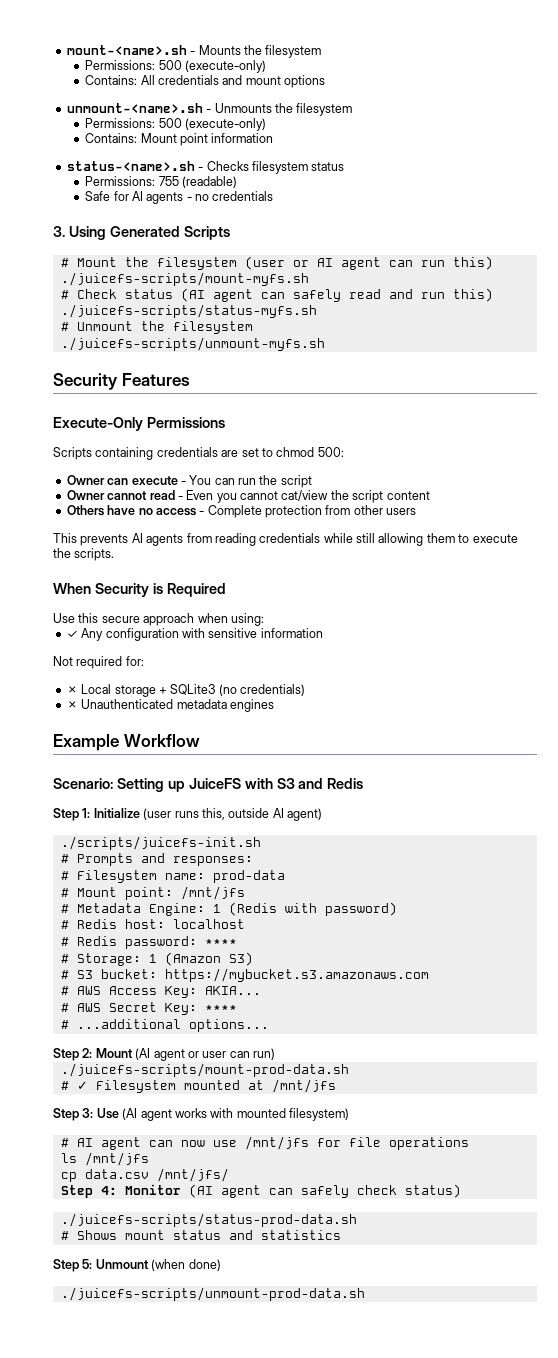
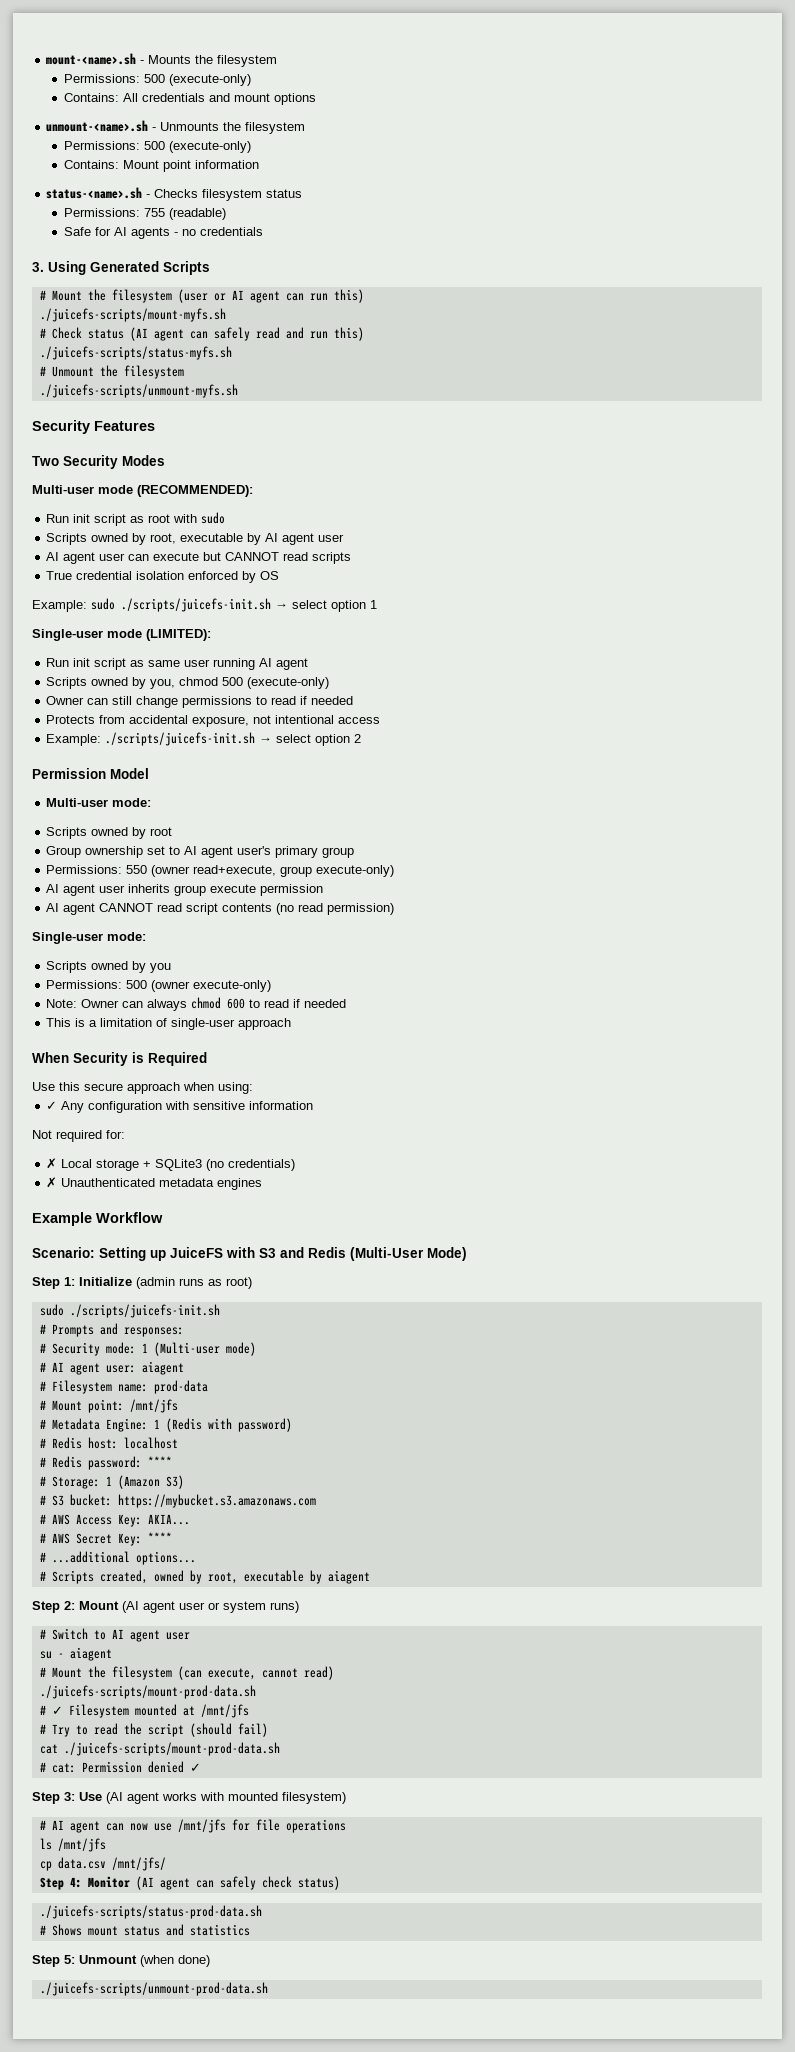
[53,417,225,431] [53,447,344,460] [66,475,312,488] [66,490,430,503] [66,505,417,518] [53,533,518,546] [53,548,115,561] Execute-Only Permissions // Scripts containing credentials are set to chmod 500: // Owner can execute - You can run the script // Owner cannot read - Even you cannot cat/view the script content // Others have no access - Complete protection from other users // This prevents AI agents from reading credentials while still allowing them to execute the scripts. -> [32,455,165,469] [32,485,253,497] [46,512,226,526] [46,533,345,545] [46,552,352,564] [46,571,280,583] [32,598,377,612] [32,629,211,641] [46,658,309,670] [46,677,330,689] [46,696,354,708] [46,715,381,727] [46,732,362,746] [32,768,149,779] [46,798,152,807] [46,827,173,839] [46,846,355,858] [46,865,395,877] [46,884,324,896] [46,903,395,915] [32,932,146,944] [46,961,172,973] [46,980,272,992] [46,997,347,1011] [46,1018,292,1030] Two Security Modes // Multi-user mode (RECOMMENDED): // Run init script as root with sudo // Scripts owned by root, executable by AI agent user // AI agent user can execute but CANNOT read scripts // True credential isolation enforced by OS // Example: sudo ./scripts/juicefs-init.sh → select option 1 // Single-user mode (LIMITED): // Run init script as same user running AI agent // Scripts owned by you, chmod 500 (execute-only) // Owner can still change permissions to read if needed // Protects from accidental exposure, not intentional access // Example: ./scripts/juicefs-init.sh → select option 2 // Permission Model // Multi-user mode: // Scripts owned by root // Group ownership set to AI agent user's primary group // Permissions: 550 (owner read+execute, group execute-only) // AI agent user inherits group execute permission // AI agent CANNOT read script contents (no read permission) // Single-user mode: // Scripts owned by you // Permissions: 500 (owner execute-only) // Note: Owner can always chmod 600 to read if needed // This is a limitation of single-user approach
(364, 783) none -> [350,1247,467,1261] (Multi-User Mode)
[143,808,322,821] (user runs this, outside AI agent) // -> [136,1277,252,1289] [39,1304,64,1316] (admin runs as root) // sudo
(253, 861) none -> [39,1342,256,1356] [39,1361,184,1375] // # Security mode: 1 (Multi-user mode) // # AI agent user: aiagent
(269, 1025) none -> [39,1570,370,1584] // # Scripts created, owned by root, executable by aiagent
[187,1048,275,1060] or user can run) -> [179,1601,299,1613] [39,1628,190,1642] [39,1647,112,1661] [39,1666,334,1680] user or system runs) // # Switch to AI agent user // su - aiagent // # Mount the filesystem (can execute, cannot read)
(336, 1086) none -> [39,1723,268,1737] [39,1742,280,1756] [39,1761,201,1773] // # Try to read the script (should fail) // cat ./juicefs-scripts/mount-prod-data.sh // # cat: Permission denied ✓

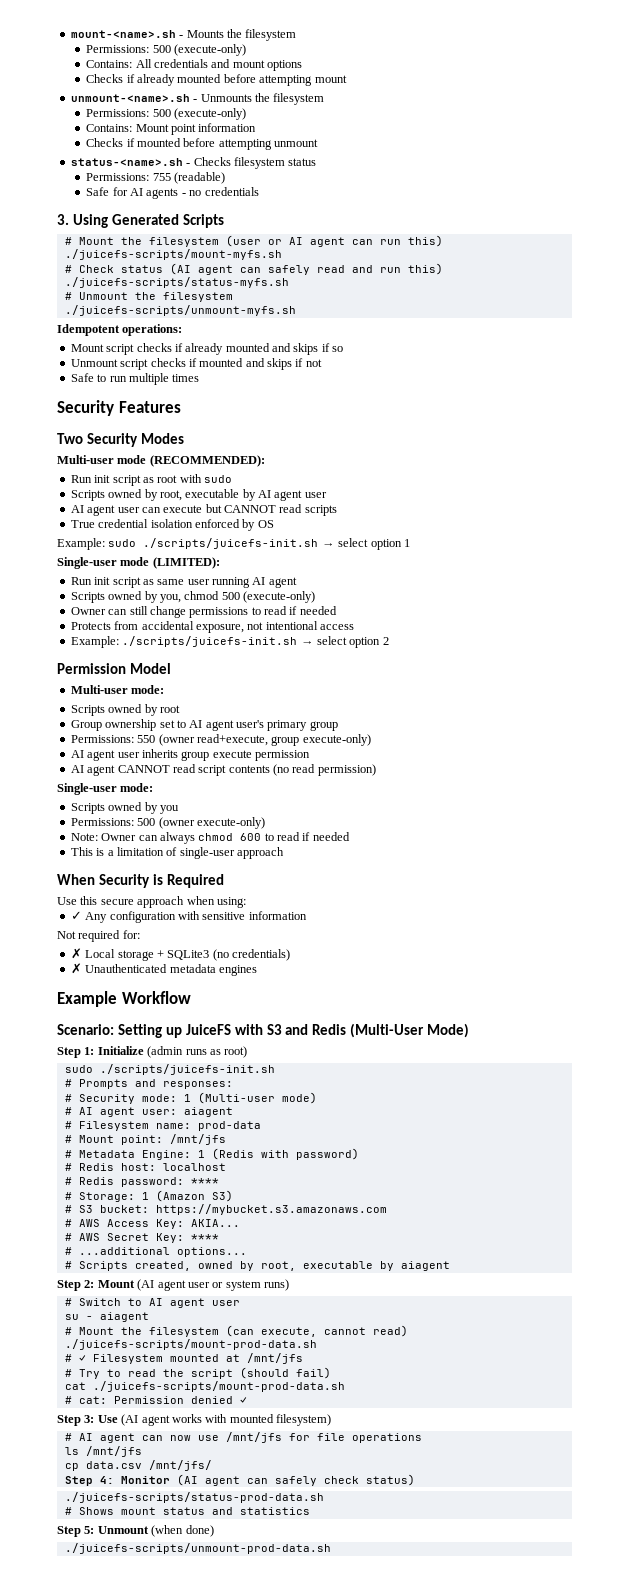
(316, 99) none -> [86,74,347,86] // Checks if already mounted before attempting mount
(259, 164) none -> [86,138,319,150] // Checks if mounted before attempting unmount
(238, 391) none -> [57,324,183,336] [70,343,344,355] [70,358,322,370] [70,373,200,385] // Idempotent operations: // Mount script checks if already mounted and skips if so // Unmount script checks if mounted and skips if not // Safe to run multiple times

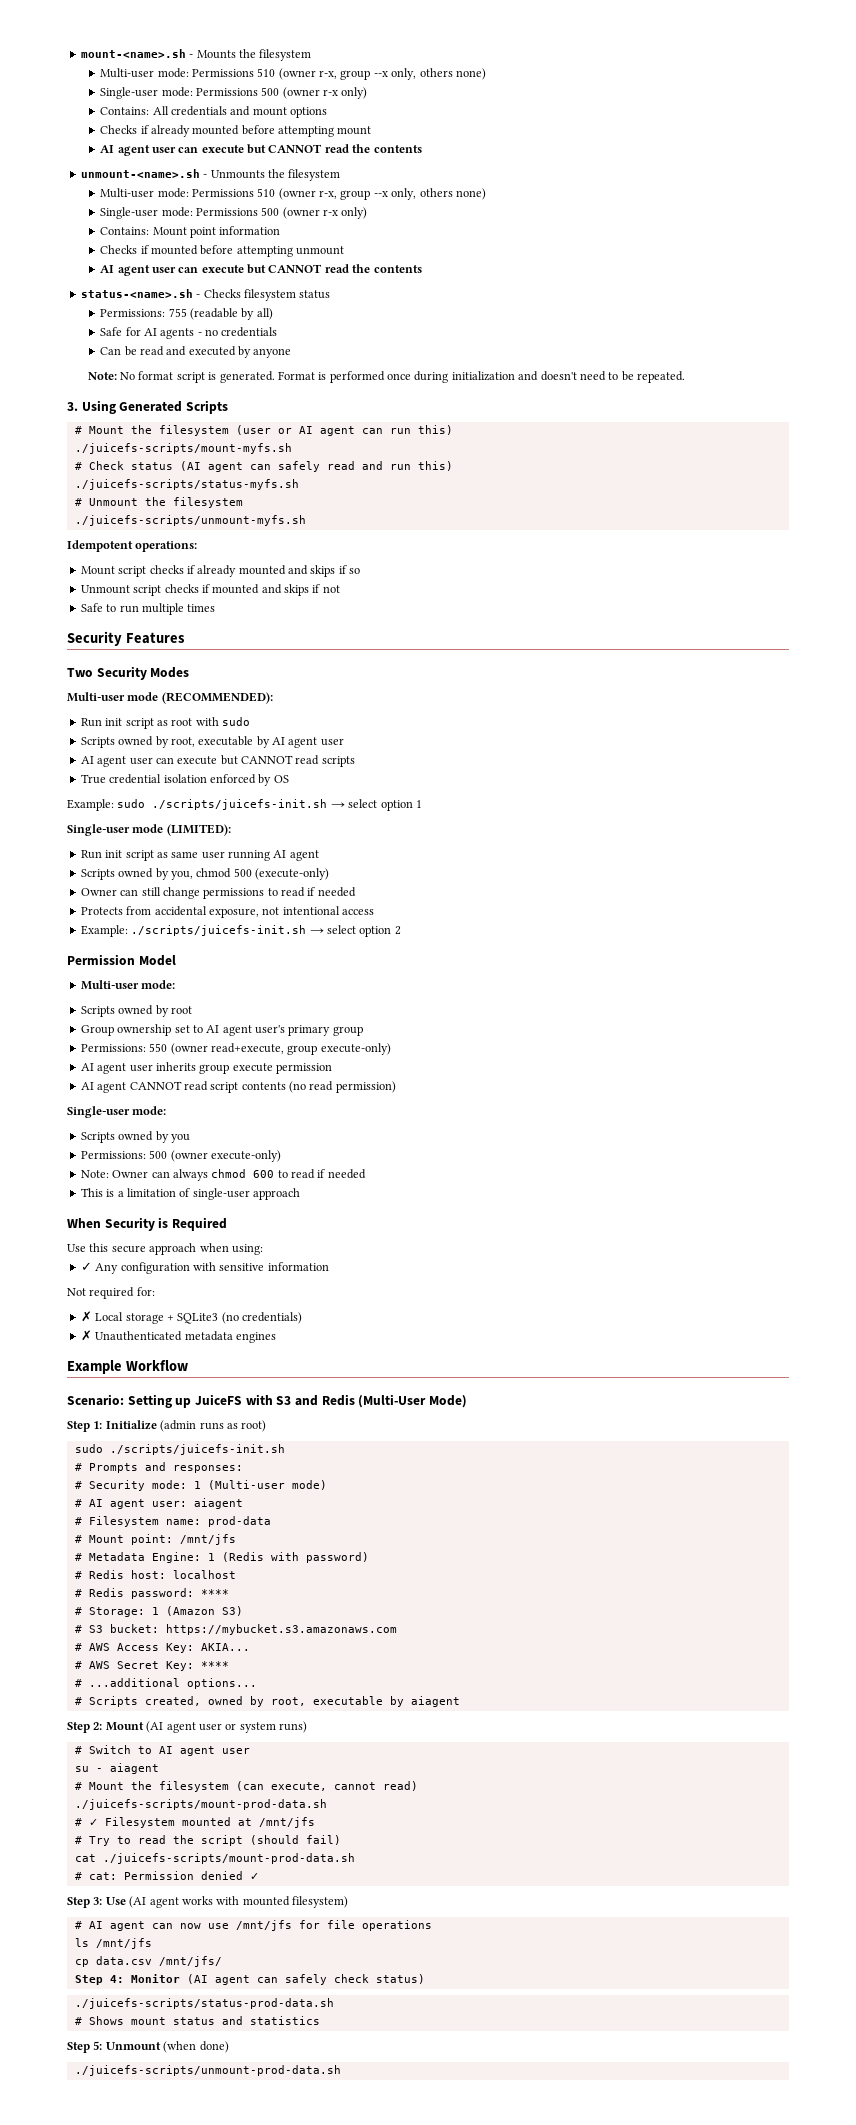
[86,44,247,56] Permissions: 500 (execute-only) -> [100,68,486,80] [100,87,368,99] Multi-user mode: Permissions 510 (owner r-x, group --x only, others none) // Single-user mode: Permissions 500 (owner r-x only)
(347, 79) none -> [100,144,422,156] // AI agent user can execute but CANNOT read the contents
[86,108,247,120] Permissions: 500 (execute-only) -> [100,188,486,200] [100,207,368,219] Multi-user mode: Permissions 510 (owner r-x, group --x only, others none) // Single-user mode: Permissions 500 (owner r-x only)
(319, 143) none -> [100,264,422,276] // AI agent user can execute but CANNOT read the contents
[174,172,226,184] (readable) -> [189,308,273,320] (readable by all)
(259, 191) none -> [100,346,292,358] [87,371,686,383] // Can be read and executed by anyone // Note: No format script is generated. Format is performed once during initialization and doesn't need to be repeated.

